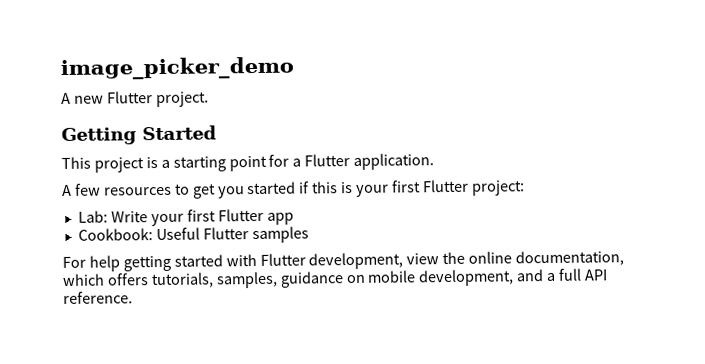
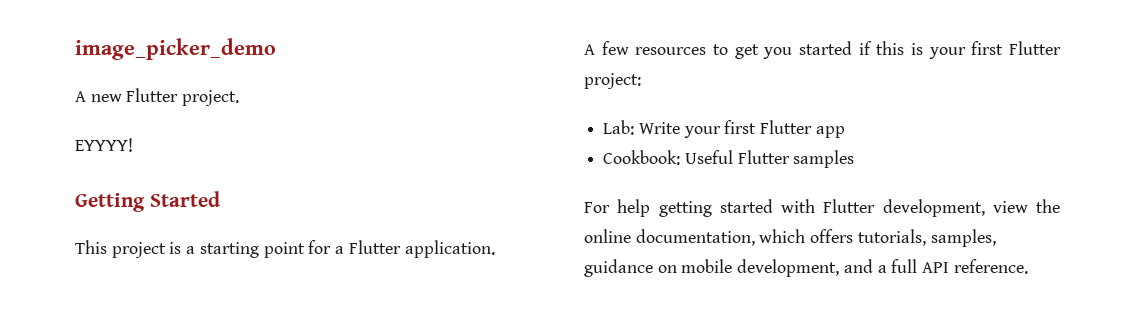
(209, 99) none -> [75,138,133,152] // EYYYY!

